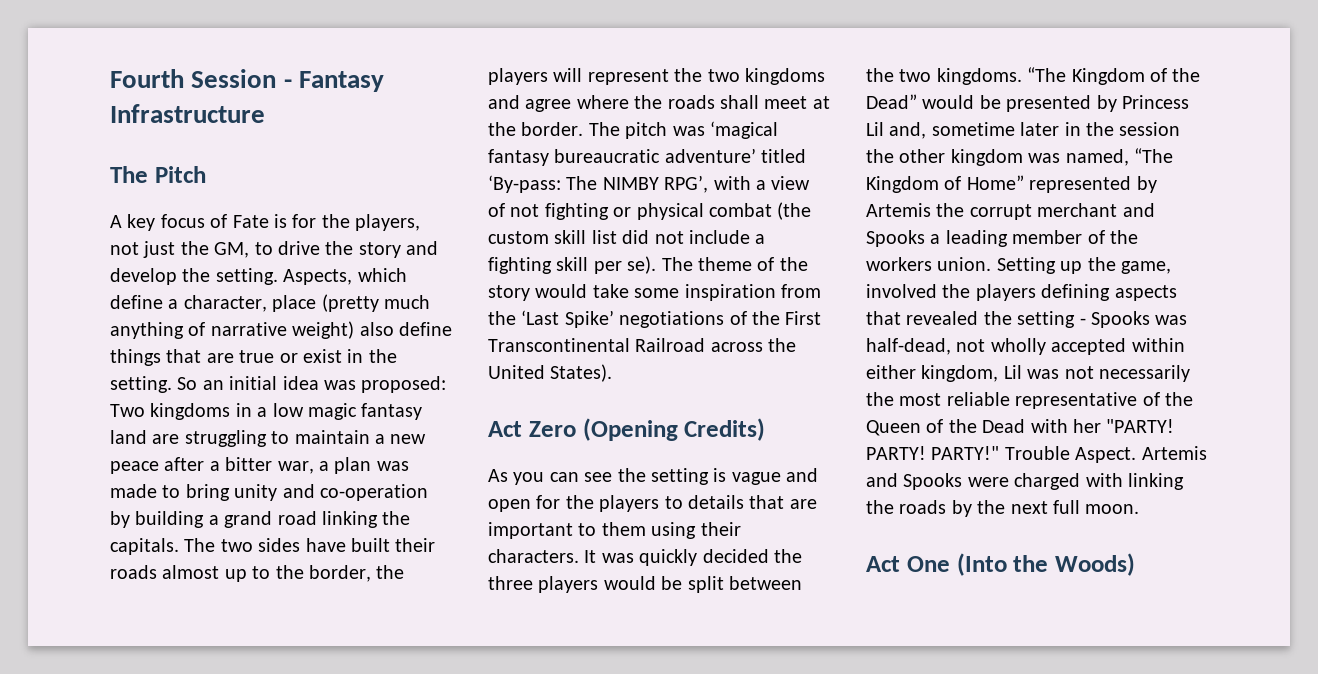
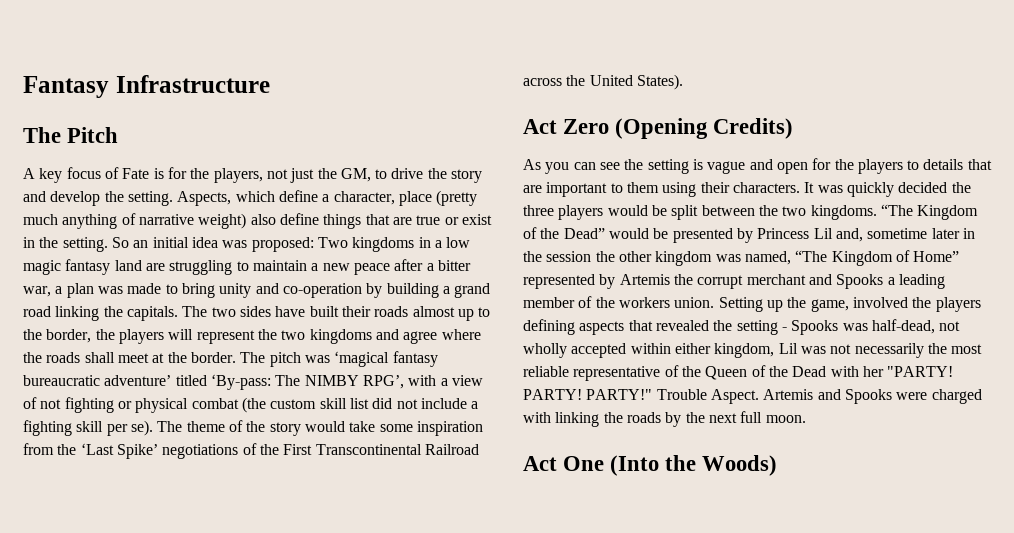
[110,69,292,88] Fourth Session - -> (23, 87) none

